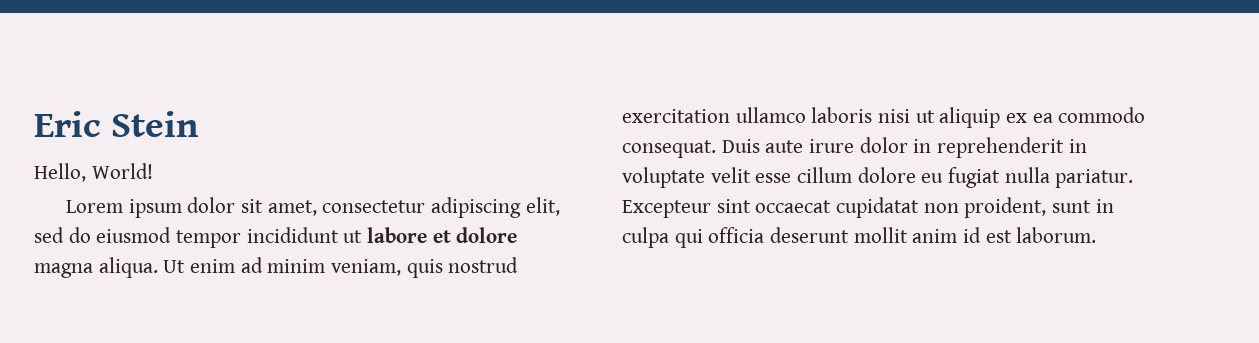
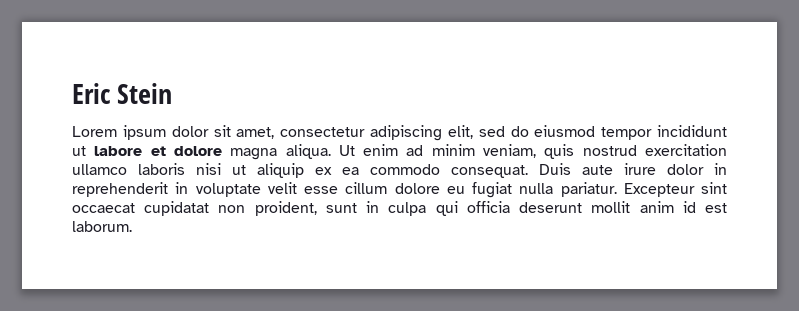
[34,163,153,182] // Hello, World! -> (173, 93) none

